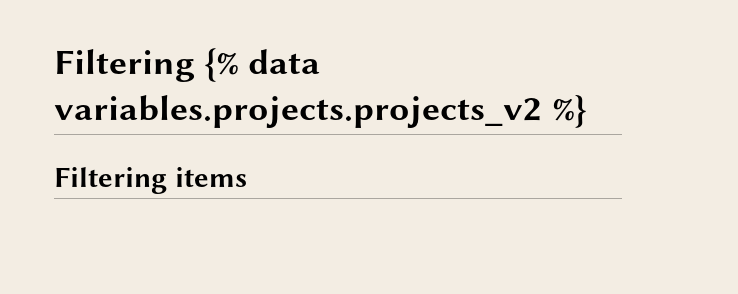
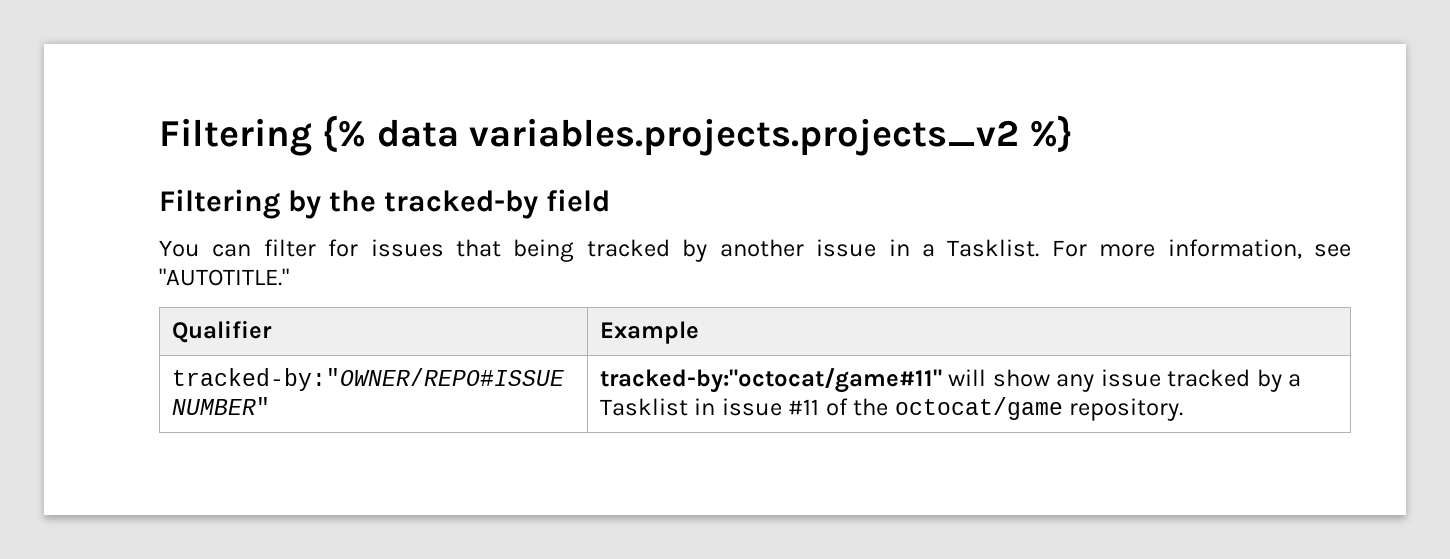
[174,167,247,187] items -> [288,189,611,219] [159,239,1351,262] [159,268,289,286] [171,320,272,343] [599,321,699,344] [171,368,564,391] [171,397,270,415] [599,368,1302,393] [599,397,1184,421] by the tracked-by field // You can filter for issues that being tracked by another issue in a Tasklist. For more information, see "AUTOTITLE." // Qualifier | Example // tracked-by:"OWNER/REPO#ISSUE NUMBER" | tracked-by:"octocat/game#11" will show any issue tracked by a Tasklist in issue #11 of the octocat/game repository.

